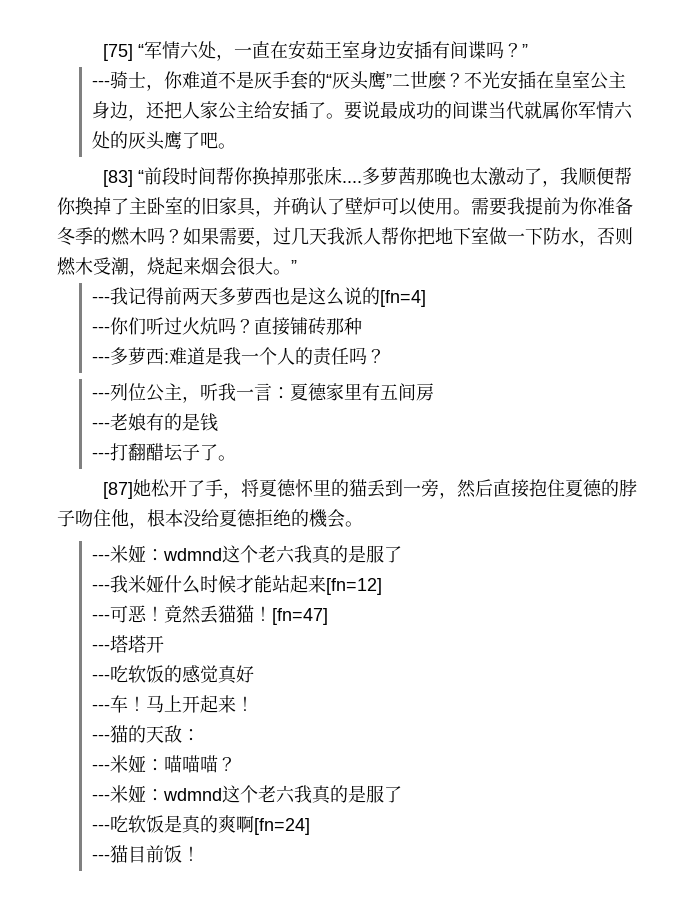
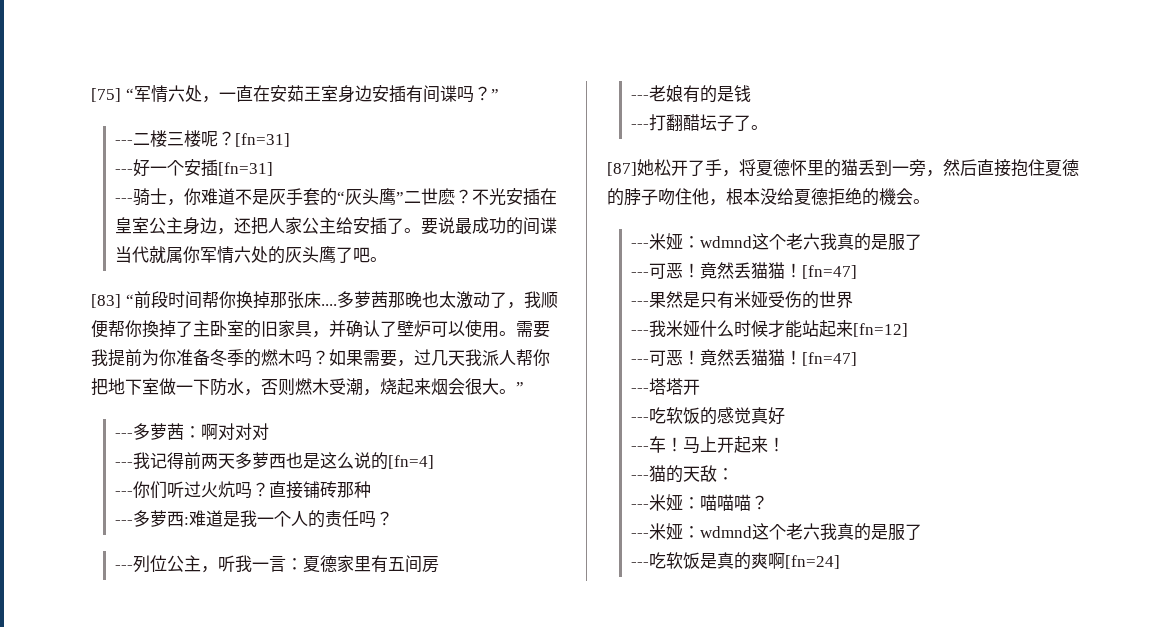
(529, 50) none -> [114,130,290,147] [114,159,273,177] // ---二楼三楼呢？[fn=31] // ---好一个安插[fn=31]
(297, 266) none -> [114,423,269,440] // ---多萝茜：啊对对对
(402, 554) none -> [630,262,857,279] [630,291,853,309] // ---可恶！竟然丢猫猫！[fn=47] // ---果然是只有米娅受伤的世界
[91,845,200,863] // ---猫目前饭！ -> (840, 562) none

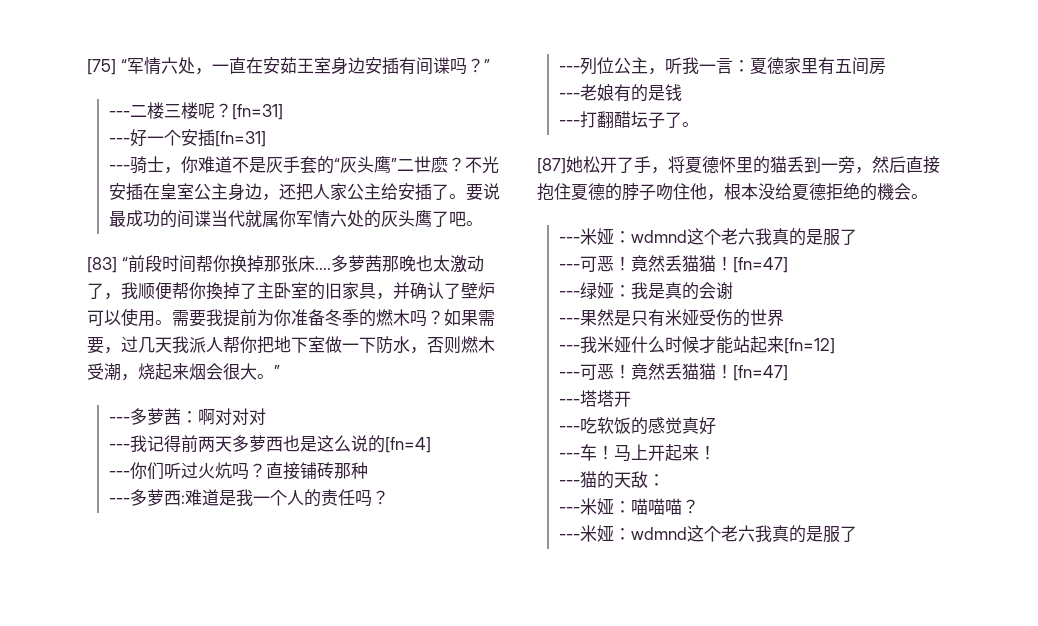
(857, 272) none -> [558,282,733,300] // ---绿娅：我是真的会谢
[630,552,840,570] // ---吃软饭是真的爽啊[fn=24] -> (857, 534) none

